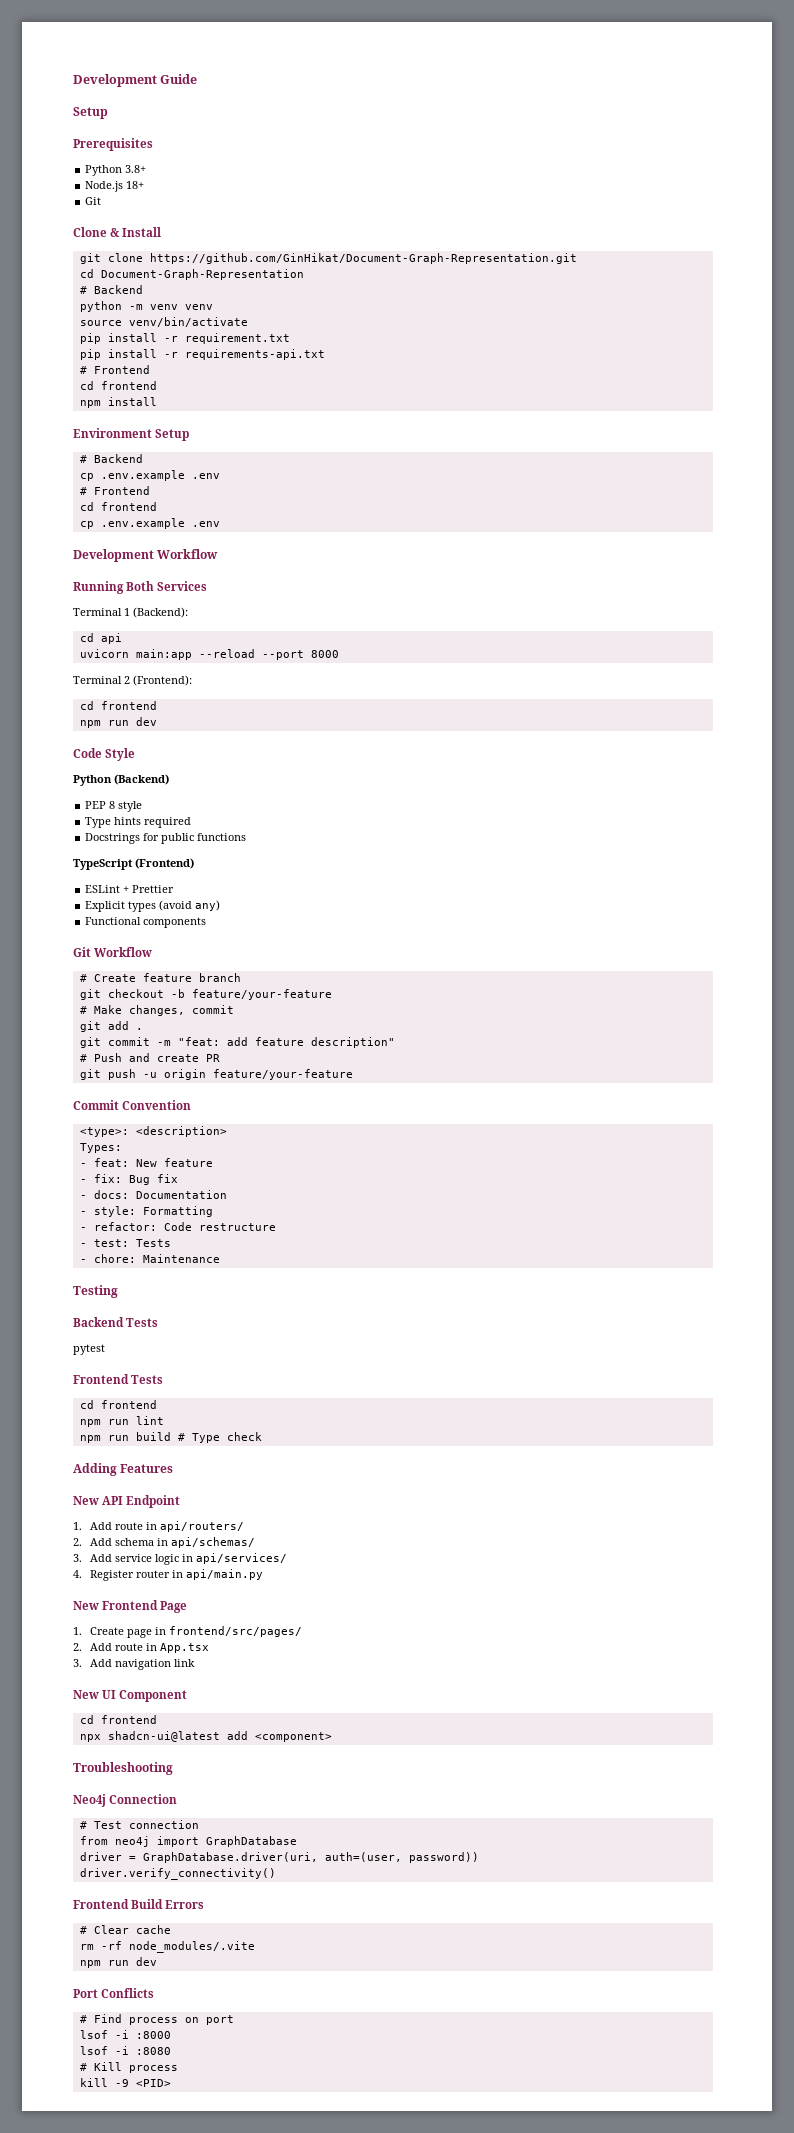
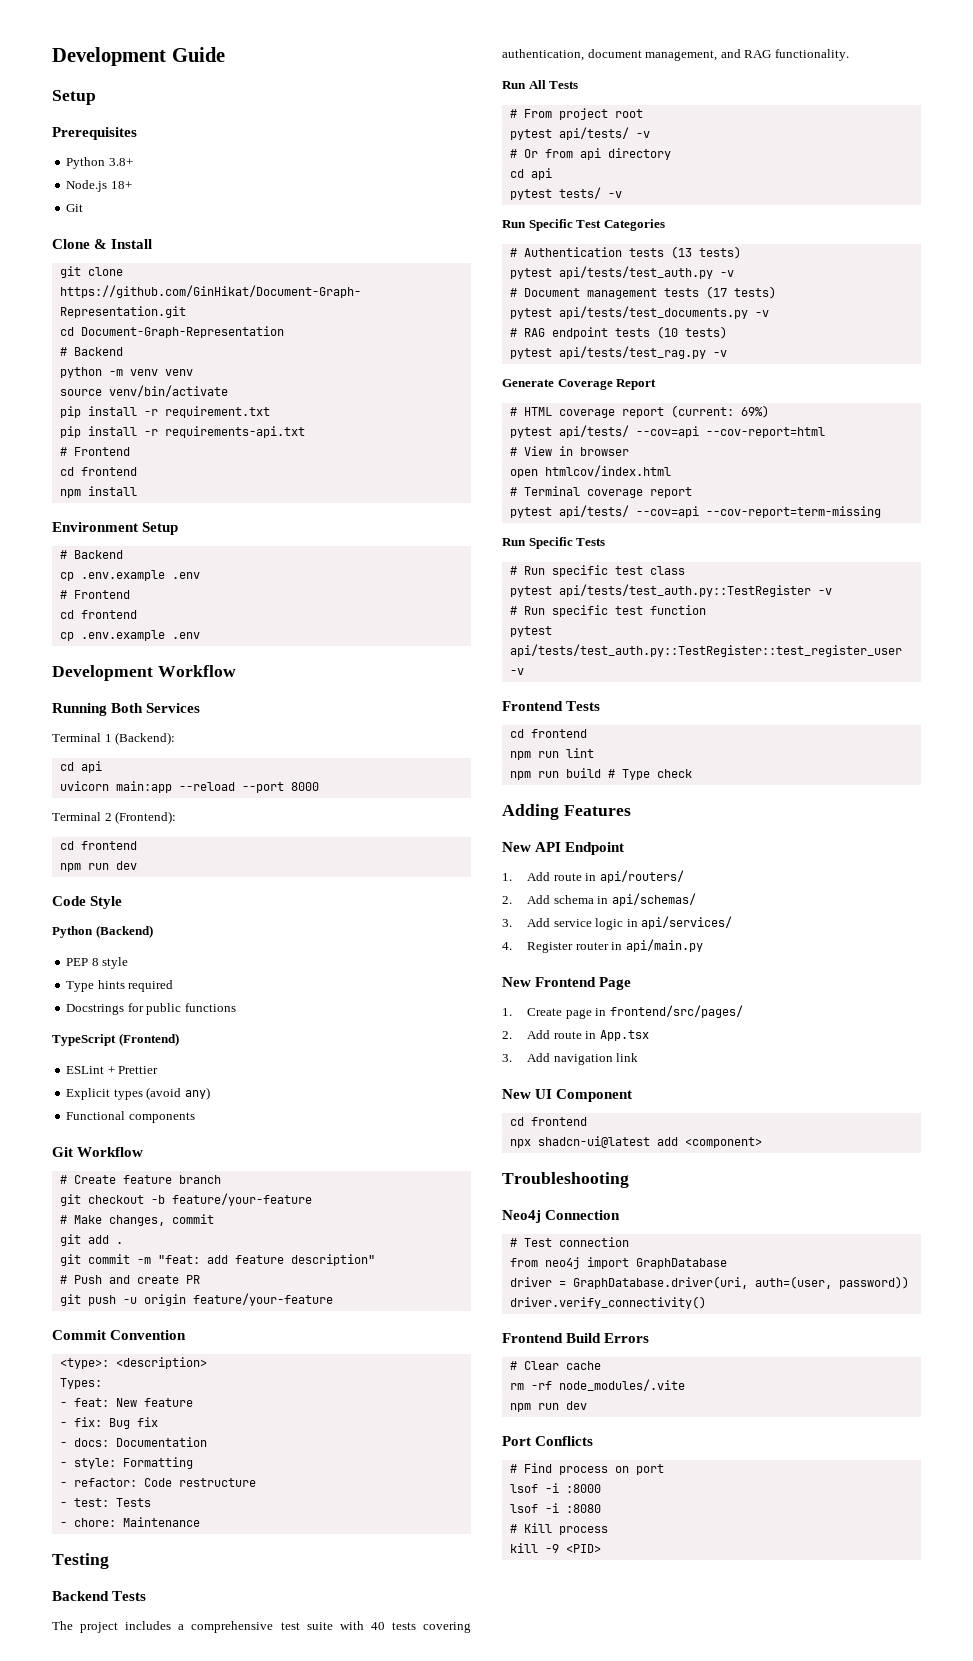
[73,1344,105,1355] pytest -> [52,1621,472,1633] [502,49,849,61] [502,80,579,89] [509,108,643,120] [509,127,650,140] [509,148,671,160] [509,168,552,180] [509,187,622,200] [502,219,665,231] [509,246,741,259] [509,266,734,279] [509,286,776,299] [509,306,769,319] [509,326,727,339] [509,346,727,359] [502,379,657,390] [509,405,769,418] [509,425,825,438] [509,446,629,456] [509,465,671,478] [509,486,692,498] [509,505,881,518] [502,537,606,549] [509,565,685,577] [509,584,832,597] [509,605,706,617] [509,626,552,637] [509,644,902,657] [509,668,524,675] The project includes a comprehensive test suite with 40 tests covering authentication, document management, and RAG functionality. // Run All Tests // # From project root // pytest api/tests/ -v // # Or from api directory // cd api // pytest tests/ -v // Run Specific Test Categories // # Authentication tests (13 tests) // pytest api/tests/test_auth.py -v // # Document management tests (17 tests) // pytest api/tests/test_documents.py -v // # RAG endpoint tests (10 tests) // pytest api/tests/test_rag.py -v // Generate Coverage Report // # HTML coverage report (current: 69%) // pytest api/tests/ --cov=api --cov-report=html // # View in browser // open htmlcov/index.html // # Terminal coverage report // pytest api/tests/ --cov=api --cov-report=term-missing // Run Specific Tests // # Run specific test class // pytest api/tests/test_auth.py::TestRegister -v // # Run specific test function // pytest api/tests/test_auth.py::TestRegister::test_register_user -v

